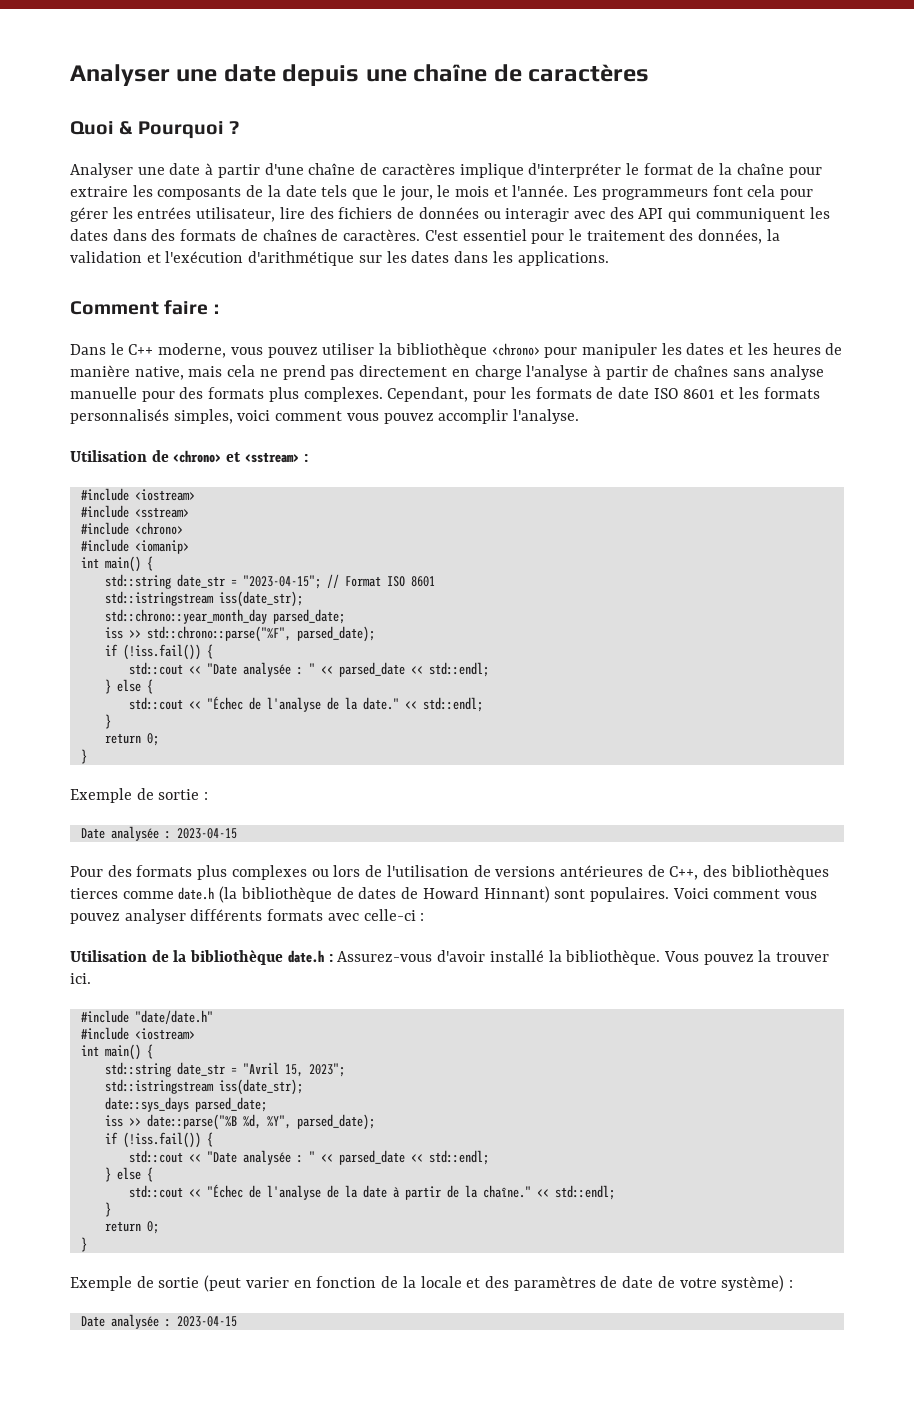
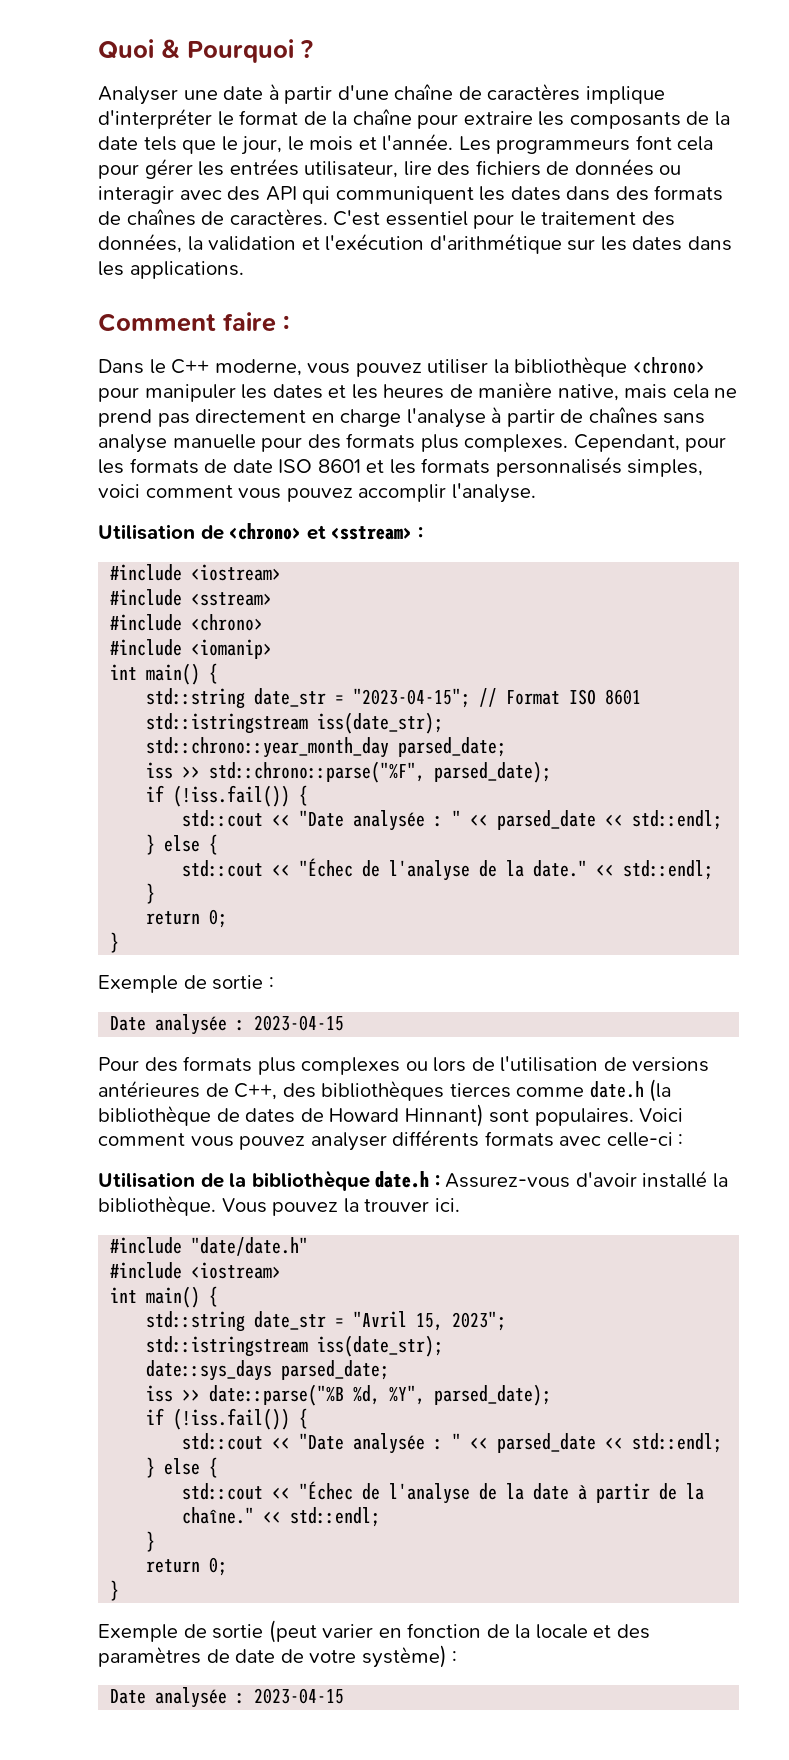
[70,64,650,86] Analyser une date depuis une chaîne de caractères // -> (98, 49) none

